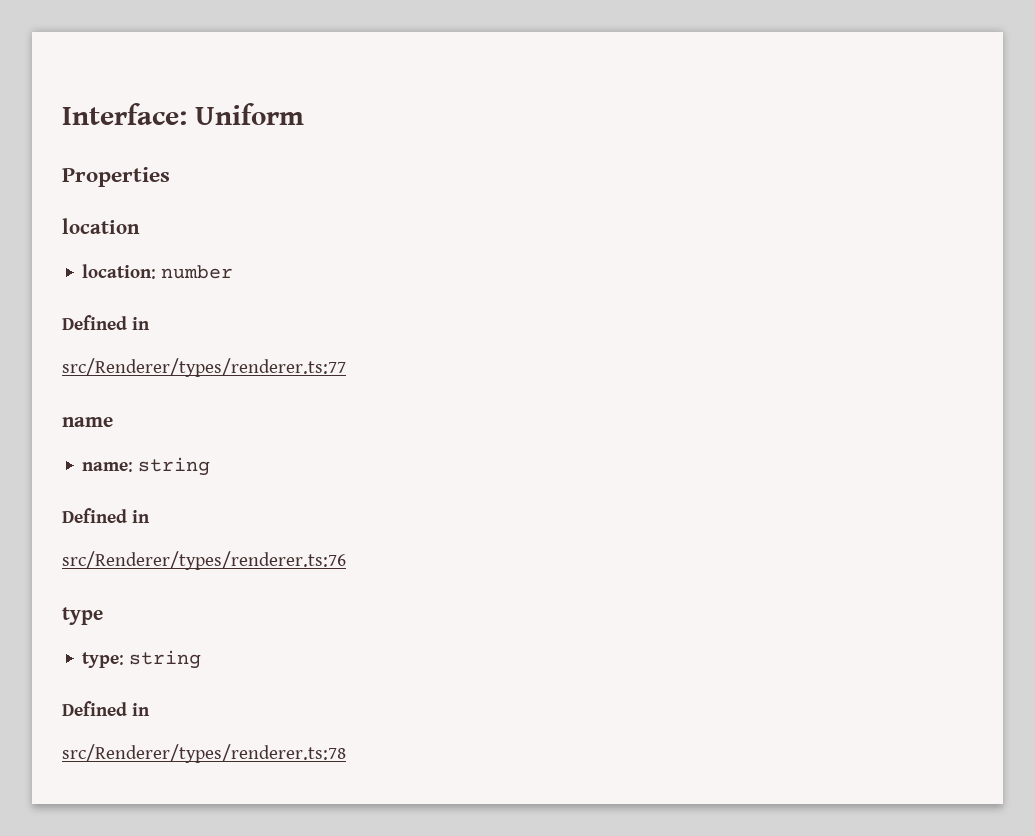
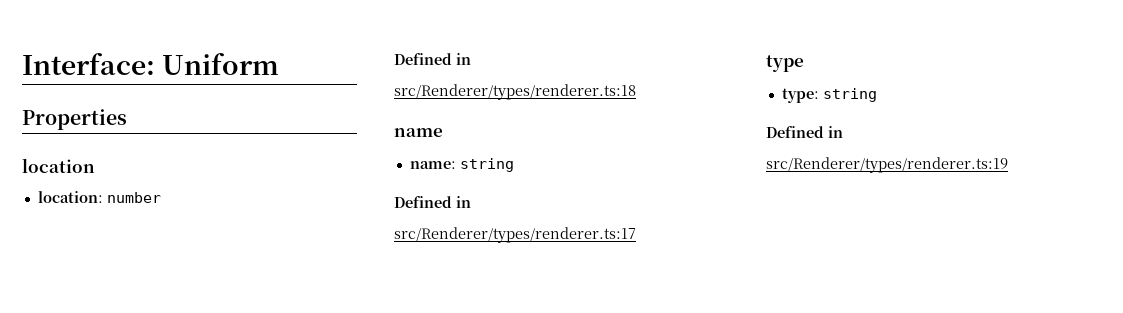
[62,358,346,377] src/Renderer/types/renderer.ts:77 -> [394,84,636,100] src/Renderer/types/renderer.ts:18
[62,551,346,570] src/Renderer/types/renderer.ts:76 -> [394,227,636,243] src/Renderer/types/renderer.ts:17
[62,744,346,763] src/Renderer/types/renderer.ts:78 -> [766,157,1008,173] src/Renderer/types/renderer.ts:19

